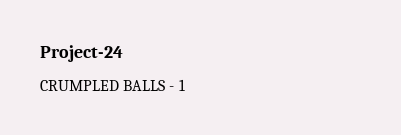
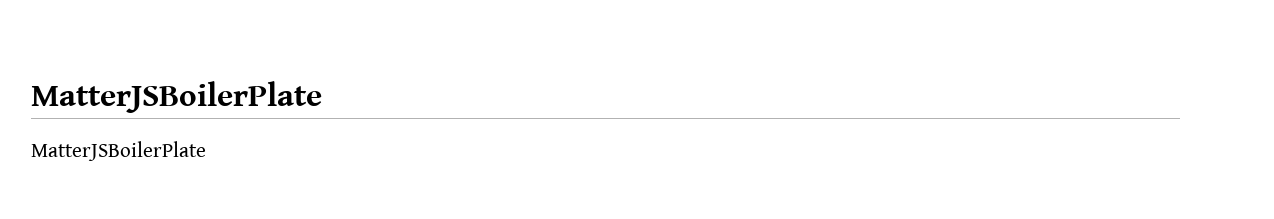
[40,45,123,62] [40,79,185,91] Project-24 // CRUMPLED BALLS - 1 -> [31,81,322,113] [31,141,206,161] MatterJSBoilerPlate // MatterJSBoilerPlate

